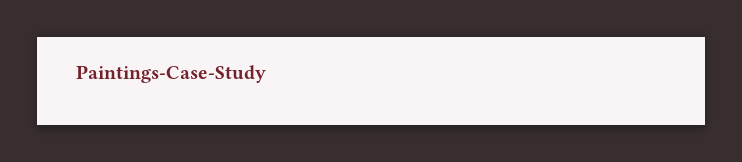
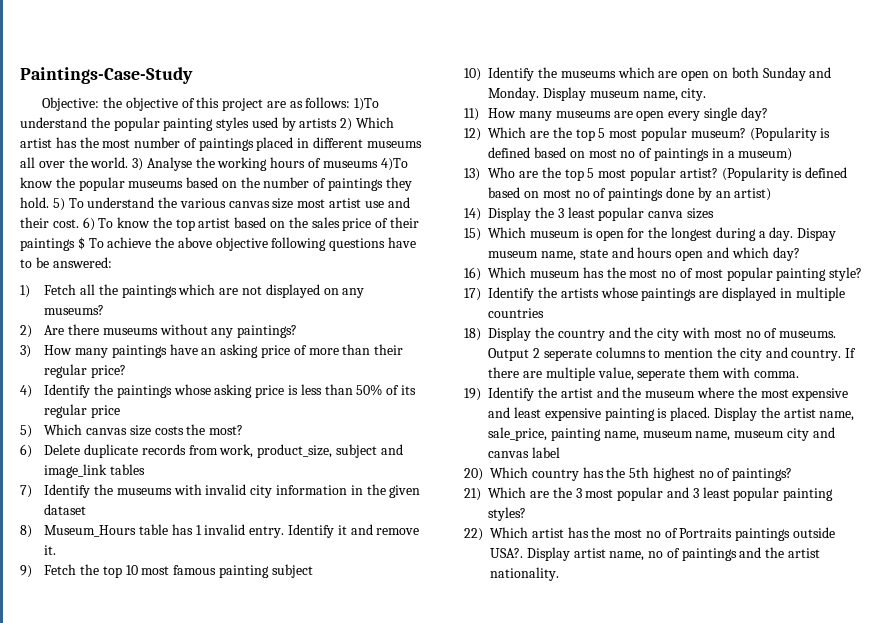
(266, 74) none -> [42,97,380,111] [20,117,395,131] [20,137,422,151] [20,157,408,171] [20,177,412,191] [20,197,410,211] [20,217,419,231] [20,237,417,251] [20,257,112,268] [20,284,365,298] [44,305,105,315] [20,324,298,338] [20,344,404,358] [44,364,127,378] [20,384,416,398] [44,404,121,418] [20,424,244,438] [20,444,403,458] [44,464,146,478] [20,484,421,498] [44,504,87,515] [20,524,420,538] [44,545,57,555] [20,564,313,578] [464,67,832,81] [488,87,707,101] [464,107,768,121] [464,127,831,141] [488,147,793,161] [464,167,848,181] [488,187,772,201] [464,207,714,221] [464,227,837,241] [488,247,800,261] [464,267,863,281] [464,287,845,301] [488,308,545,318] [464,327,837,341] [488,347,857,361] [488,367,799,381] [464,387,849,401] [488,407,855,421] [488,427,835,441] [488,447,561,458] [464,467,793,481] [464,487,834,501] [488,507,527,521] [464,527,836,541] [490,547,821,561] [490,567,559,581] // Objective: the objective of this project are as follows: 1)To understand the popular painting styles used by artists 2) Which artist has the most number of paintings placed in different museums all over the world. 3) Analyse the working hours of museums 4)To know the popular museums based on the number of paintings they hold. 5) To understand the various canvas size most artist use and their cost. 6) To know the top artist based on the sales price of their paintings $ To achieve the above objective following questions have to be answered: // 1) Fetch all the paintings which are not displayed on any museums? // 2) Are there museums without any paintings? // 3) How many paintings have an asking price of more than their regular price? // 4) Identify the paintings whose asking price is less than 50% of its regular price // 5) Which canvas size costs the most? // 6) Delete duplicate records from work, product_size, subject and image_link tables // 7) Identify the museums with invalid city information in the given dataset // 8) Museum_Hours table has 1 invalid entry. Identify it and remove it. // 9) Fetch the top 10 most famous painting subject // 10) Identify the museums which are open on both Sunday and Monday. Display museum name, city. // 11) How many museums are open every single day? // 12) Which are the top 5 most popular museum? (Popularity is defined based on most no of paintings in a museum) // 13) Who are the top 5 most popular artist? (Popularity is defined based on most no of paintings done by an artist) // 14) Display the 3 least popular canva sizes // 15) Which museum is open for the longest during a day. Dispay museum name, state and hours open and which day? // 16) Which museum has the most no of most popular painting style? // 17) Identify the artists whose paintings are displayed in multiple countries // 18) Display the country and the city with most no of museums. Output 2 seperate columns to mention the city and country. If there are multiple value, seperate them with comma. // 19) Identify the artist and the museum where the most expensive and least expensive painting is placed. Display the artist name, sale_price, painting name, museum name, museum city and canvas label // 20) Which country has the 5th highest no of paintings? // 21) Which are the 3 most popular and 3 least popular painting styles? // 22) Which artist has the most no of Portraits paintings outside USA?. Display artist name, no of paintings and the artist nationality.

